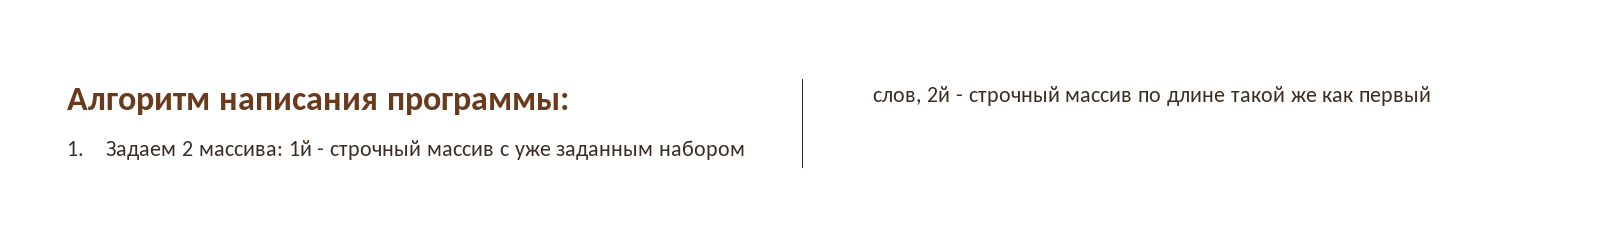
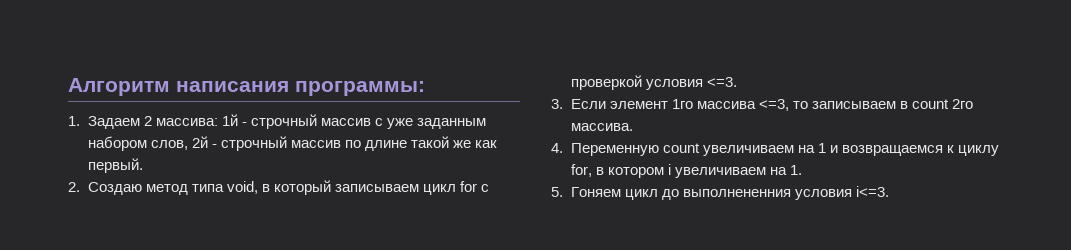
[1359,86,1432,106] первый -> [87,158,143,173] [68,180,489,195] [570,75,737,90] [551,99,973,111] [570,123,633,131] [551,143,999,156] [570,164,802,178] [551,186,889,200] первый. // 2. Создаю метод типа void, в который записываем цикл for с проверкой условия <=3. // 3. Если элемент 1го массива <=3, то записываем в count 2го массива. // 4. Переменную count увеличиваем на 1 и возвращаемся к циклу for, в котором i увеличиваем на 1. // 5. Гоняем цикл до выполнененния условия i<=3.

